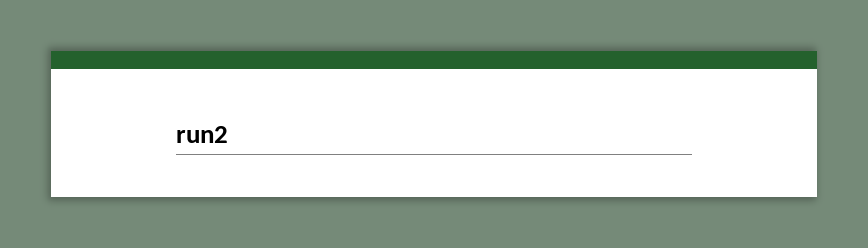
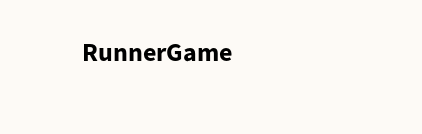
[176,126,228,143] run2 -> [82,44,232,62] RunnerGame

